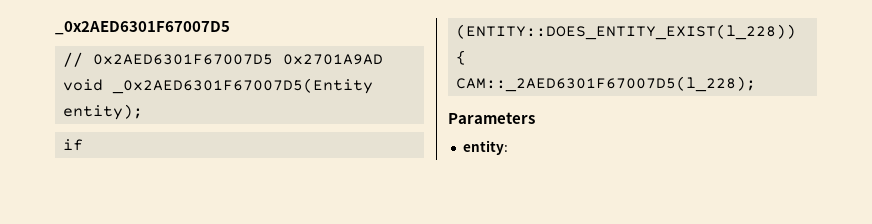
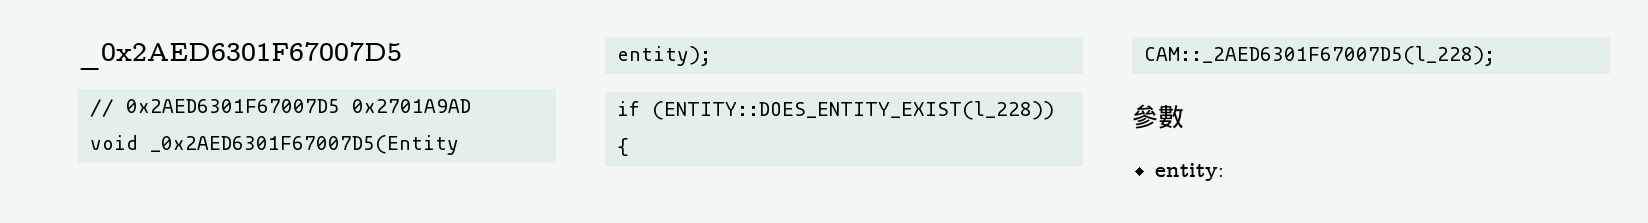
[448,112,535,124] Parameters -> [1132,104,1184,129] 參數

